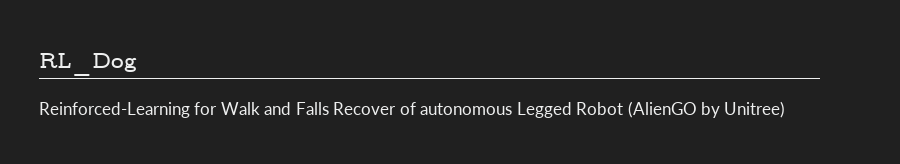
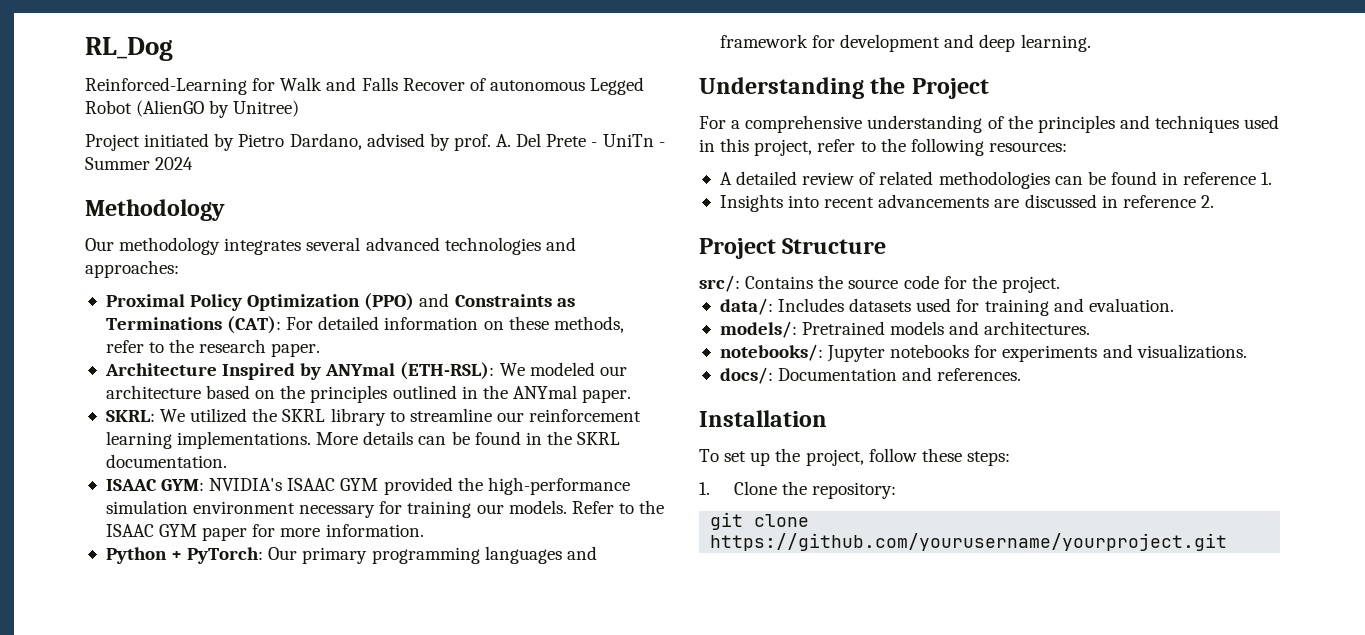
(786, 109) none -> [85,133,665,151] [85,157,194,170] [85,199,225,221] [85,237,576,255] [85,260,179,278] [105,293,575,311] [105,316,624,334] [105,339,321,357] [104,362,627,380] [105,385,632,403] [105,408,642,426] [105,431,621,449] [105,454,227,468] [105,477,630,495] [105,500,665,518] [105,524,424,541] [105,546,597,564] [719,34,1091,52] [699,77,989,99] [699,115,1280,133] [699,138,1067,156] [719,171,1273,189] [719,194,1214,212] [699,238,887,259] [699,275,1060,293] [719,298,1174,316] [719,321,1091,338] [719,344,1247,362] [719,367,1022,384] [699,410,827,427] [699,448,1010,466] [699,481,897,499] [710,512,810,530] [710,533,1228,551] // Project initiated by Pietro Dardano, advised by prof. A. Del Prete - UniTn - Summer 2024 // Methodology // Our methodology integrates several advanced technologies and approaches: // Proximal Policy Optimization (PPO) and Constraints as Terminations (CAT): For detailed information on these methods, refer to the research paper. // Architecture Inspired by ANYmal (ETH-RSL): We modeled our architecture based on the principles outlined in the ANYmal paper. // SKRL: We utilized the SKRL library to streamline our reinforcement learning implementations. More details can be found in the SKRL documentation. // ISAAC GYM: NVIDIA's ISAAC GYM provided the high-performance simulation environment necessary for training our models. Refer to the ISAAC GYM paper for more information. // Python + PyTorch: Our primary programming languages and framework for development and deep learning. // Understanding the Project // For a comprehensive understanding of the principles and techniques used in this project, refer to the following resources: // A detailed review of related methodologies can be found in reference 1. // Insights into recent advancements are discussed in reference 2. // Project Structure // src/: Contains the source code for the project. // data/: Includes datasets used for training and evaluation. // models/: Pretrained models and architectures. // notebooks/: Jupyter notebooks for experiments and visualizations. // docs/: Documentation and references. // Installation // To set up the project, follow these steps: // 1. Clone the repository: // git clone https://github.com/yourusername/yourproject.git

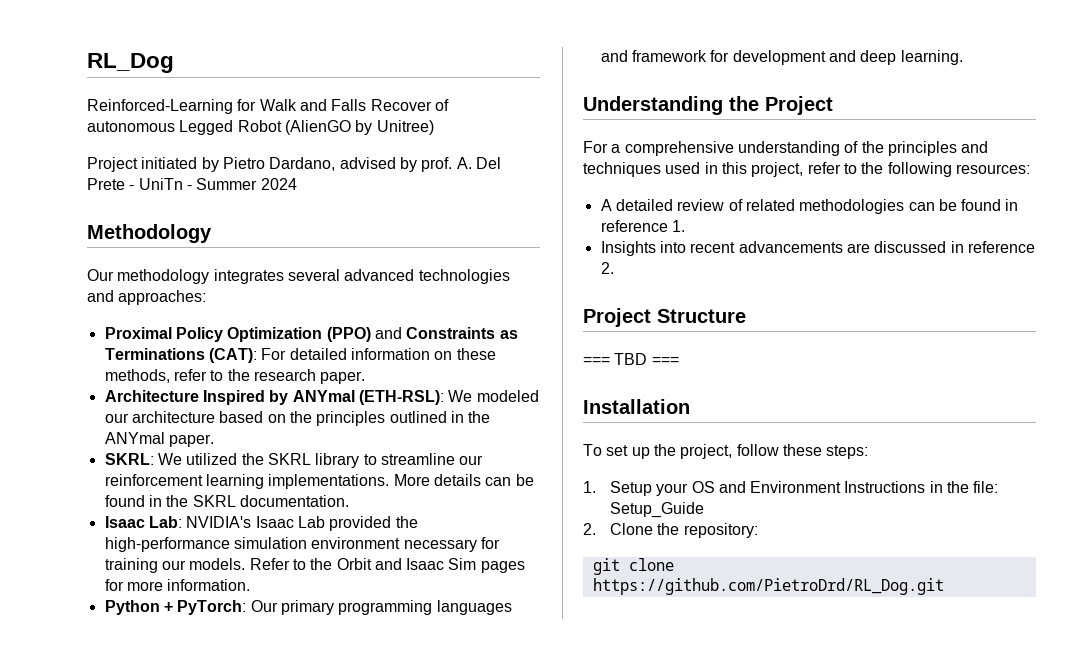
[105,478,379,491] ISAAC GYM: NVIDIA's ISAAC GYM -> [104,516,325,528] Isaac Lab: NVIDIA's Isaac Lab
[105,524,248,541] ISAAC GYM paper -> [336,558,525,573] Orbit and Isaac Sim pages
[699,275,1060,293] [719,298,1174,316] [719,321,1091,338] [719,344,1247,362] [719,367,1022,384] src/: Contains the source code for the project. // data/: Includes datasets used for training and evaluation. // models/: Pretrained models and architectures. // notebooks/: Jupyter notebooks for experiments and visualizations. // docs/: Documentation and references. -> [583,353,679,365] === TBD ===
(710, 488) none -> [609,481,999,496] [609,502,704,518] [583,523,596,535] Setup your OS and Environment Instructions in the file: Setup_Guide // 2.
[710,533,1228,551] https://github.com/yourusername/yourproject.git -> [592,578,944,595] https://github.com/PietroDrd/RL_Dog.git

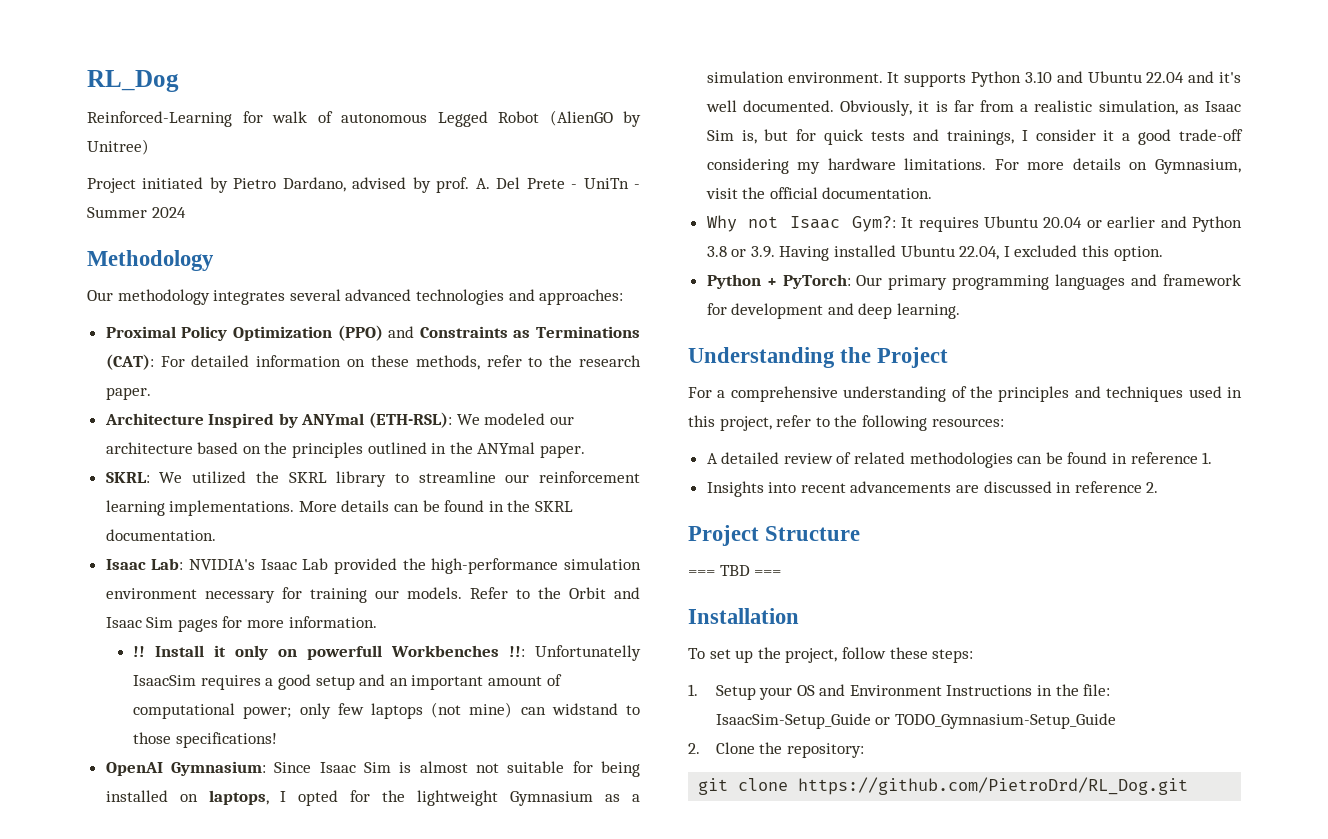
[259,99,432,111] Walk and Falls Recover -> [272,111,307,123] walk
(251, 585) none -> [133,645,641,661] [133,674,562,690] [133,702,640,719] [133,732,277,748] [105,761,640,777] [105,790,640,806] [706,71,1241,87] [705,100,1241,116] [706,129,1243,145] [706,158,1241,174] [705,187,933,199] [706,215,1242,232] [706,245,1163,261] // !! Install it only on powerfull Workbenches !!: Unfortunatelly IsaacSim requires a good setup and an important amount of computational power; only few laptops (not mine) can widstand to those specifications! // OpenAI Gymnasium: Since Isaac Sim is almost not suitable for being installed on laptops, I opted for the lightweight Gymnasium as a simulation environment. It supports Python 3.10 and Ubuntu 22.04 and it's well documented. Obviously, it is far from a realistic simulation, as Isaac Sim is, but for quick tests and trainings, I consider it a good trade-off considering my hardware limitations. For more details on Gymnasium, visit the official documentation. // Why not Isaac Gym?: It requires Ubuntu 20.04 or earlier and Python 3.8 or 3.9. Having installed Ubuntu 22.04, I excluded this option.
[609,502,704,518] Setup_Guide -> [715,713,1116,729] IsaacSim-Setup_Guide or TODO_Gymnasium-Setup_Guide

